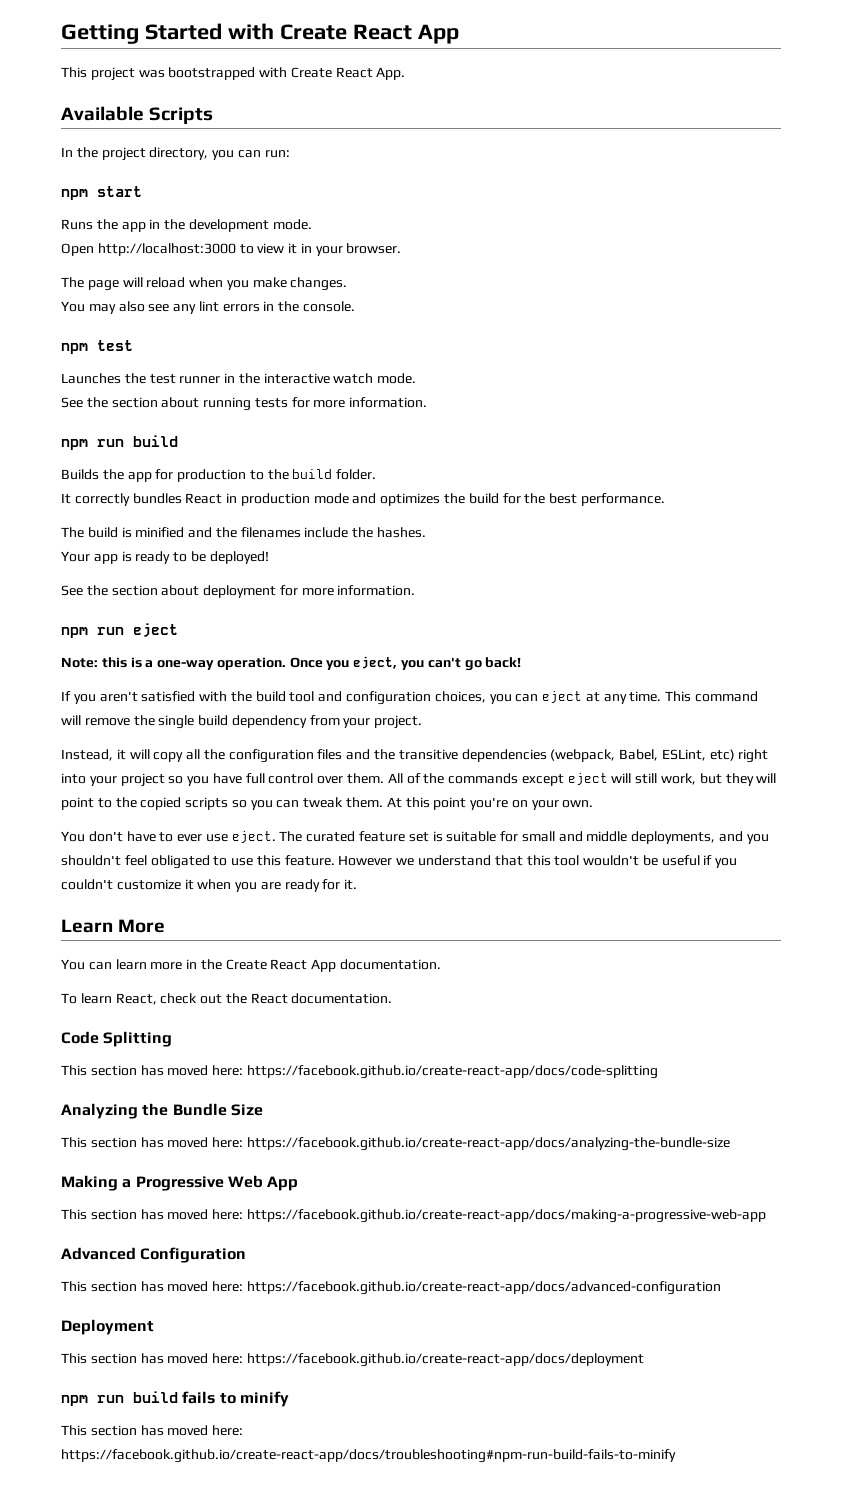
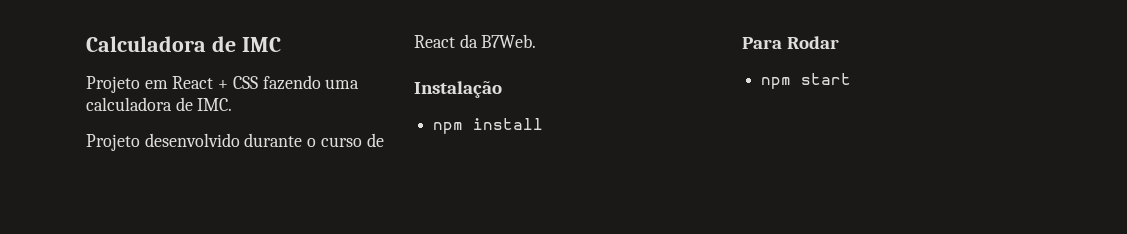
[61,23,459,44] [61,67,406,81] [61,106,214,124] [61,147,290,161] [61,186,142,200] [61,219,312,232] [61,243,402,256] [61,277,348,291] [61,301,356,314] [61,340,133,354] [61,373,417,384] [61,397,428,411] [61,435,178,450] [61,469,377,482] [61,493,665,506] [61,527,427,538] [61,551,269,564] [61,585,416,598] [61,623,178,638] [61,656,522,671] [61,691,759,705] [61,715,423,729] [61,749,769,763] [61,773,777,787] [61,797,594,810] [61,831,769,844] [61,855,738,869] [61,879,358,892] [61,919,166,933] [61,959,442,972] [61,993,393,1005] [61,1031,173,1047] [61,1065,658,1079] [61,1103,263,1119] [61,1137,730,1151] [61,1175,299,1191] [61,1209,766,1223] [61,1247,247,1263] [61,1281,721,1295] [61,1319,154,1335] [61,1353,644,1367] [61,1391,289,1407] [61,1425,244,1436] [61,1449,676,1463] Getting Started with Create React App // This project was bootstrapped with Create React App. // Available Scripts // In the project directory, you can run: // npm start // Runs the app in the development mode. // Open http://localhost:3000 to view it in your browser. // The page will reload when you make changes. // You may also see any lint errors in the console. // npm test // Launches the test runner in the interactive watch mode. // See the section about running tests for more information. // npm run build // Builds the app for production to the build folder. // It correctly bundles React in production mode and optimizes the build for the best performance. // The build is minified and the filenames include the hashes. // Your app is ready to be deployed! // See the section about deployment for more information. // npm run eject // Note: this is a one-way operation. Once you eject, you can't go back! // If you aren't satisfied with the build tool and configuration choices, you can eject at any time. This command will remove the single build dependency from your project. // Instead, it will copy all the configuration files and the transitive dependencies (webpack, Babel, ESLint, etc) right into your project so you have full control over them. All of the commands except eject will still work, but they will point to the copied scripts so you can tweak them. At this point you're on your own. // You don't have to ever use eject. The curated feature set is suitable for small and middle deployments, and you shouldn't feel obligated to use this feature. However we understand that this tool wouldn't be useful if you couldn't customize it when you are ready for it. // Learn More // You can learn more in the Create React App documentation. // To learn React, check out the React documentation. // Code Splitting // This section has moved here: https://facebook.github.io/create-react-app/docs/code-splitting // Analyzing the Bundle Size // This section has moved here: https://facebook.github.io/create-react-app/docs/analyzing-the-bundle-size // Making a Progressive Web App // This section has moved here: https://facebook.github.io/create-react-app/docs/making-a-progressive-web-app // Advanced Configuration // This section has moved here: https://facebook.github.io/create-react-app/docs/advanced-configuration // Deployment // This section has moved here: https://facebook.github.io/create-react-app/docs/deployment // npm run build fails to minify // This section has moved here: https://facebook.github.io/create-react-app/docs/troubleshooting#npm-run-build-fails-to-minify -> [86,36,281,52] [86,75,360,93] [86,97,233,111] [86,133,384,151] [414,34,537,48] [414,81,502,98] [433,118,544,134] [742,36,840,49] [761,73,852,89] Calculadora de IMC // Projeto em React + CSS fazendo uma calculadora de IMC. // Projeto desenvolvido durante o curso de React da B7Web. // Instalação // npm install // Para Rodar // npm start

